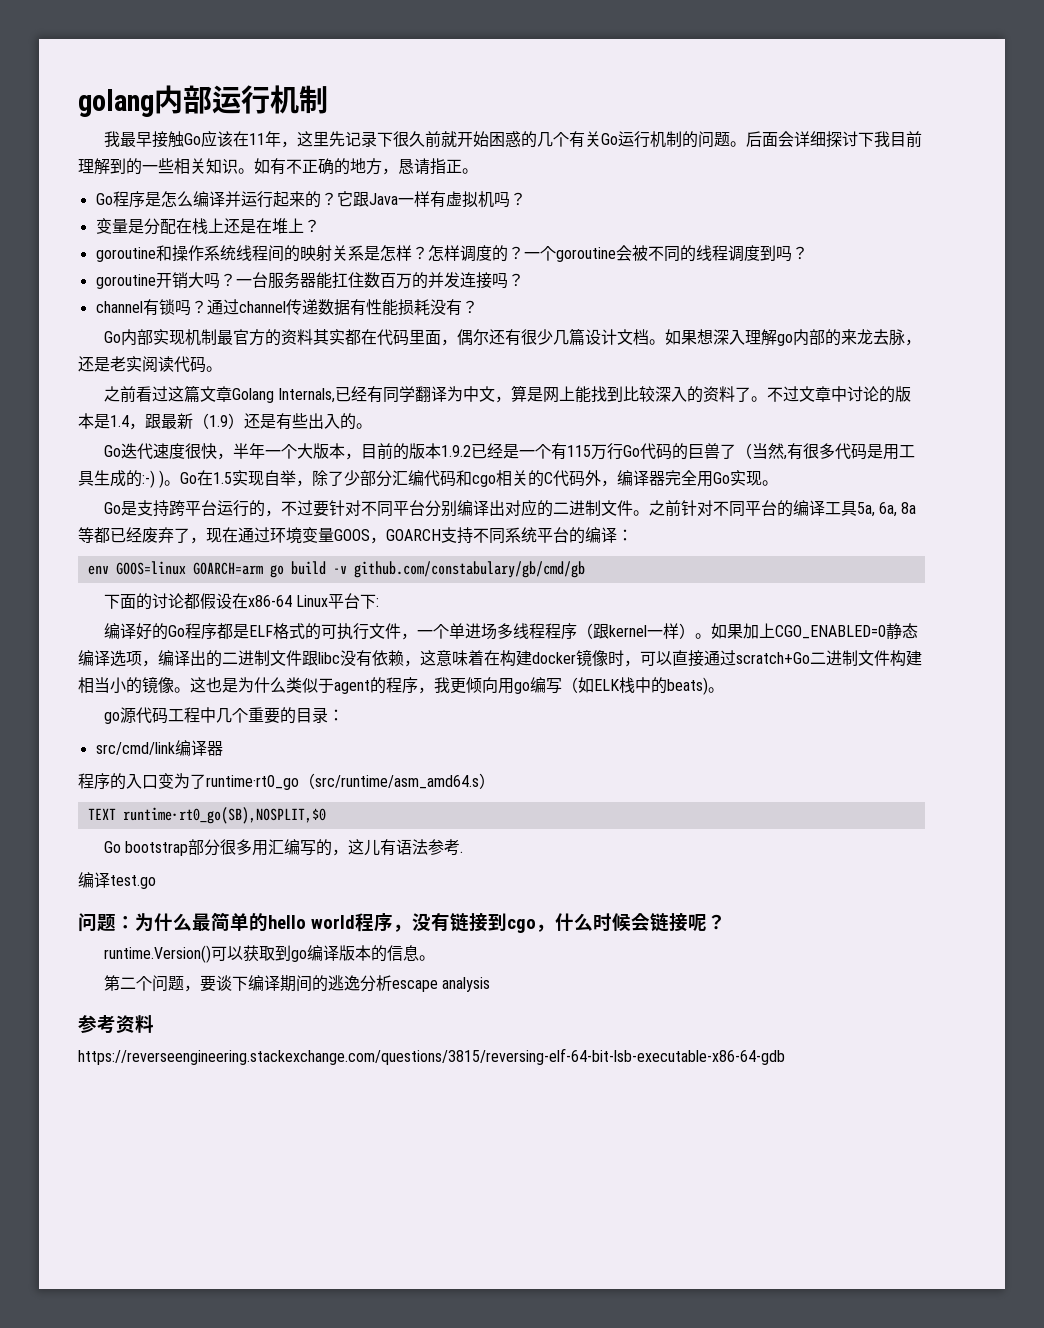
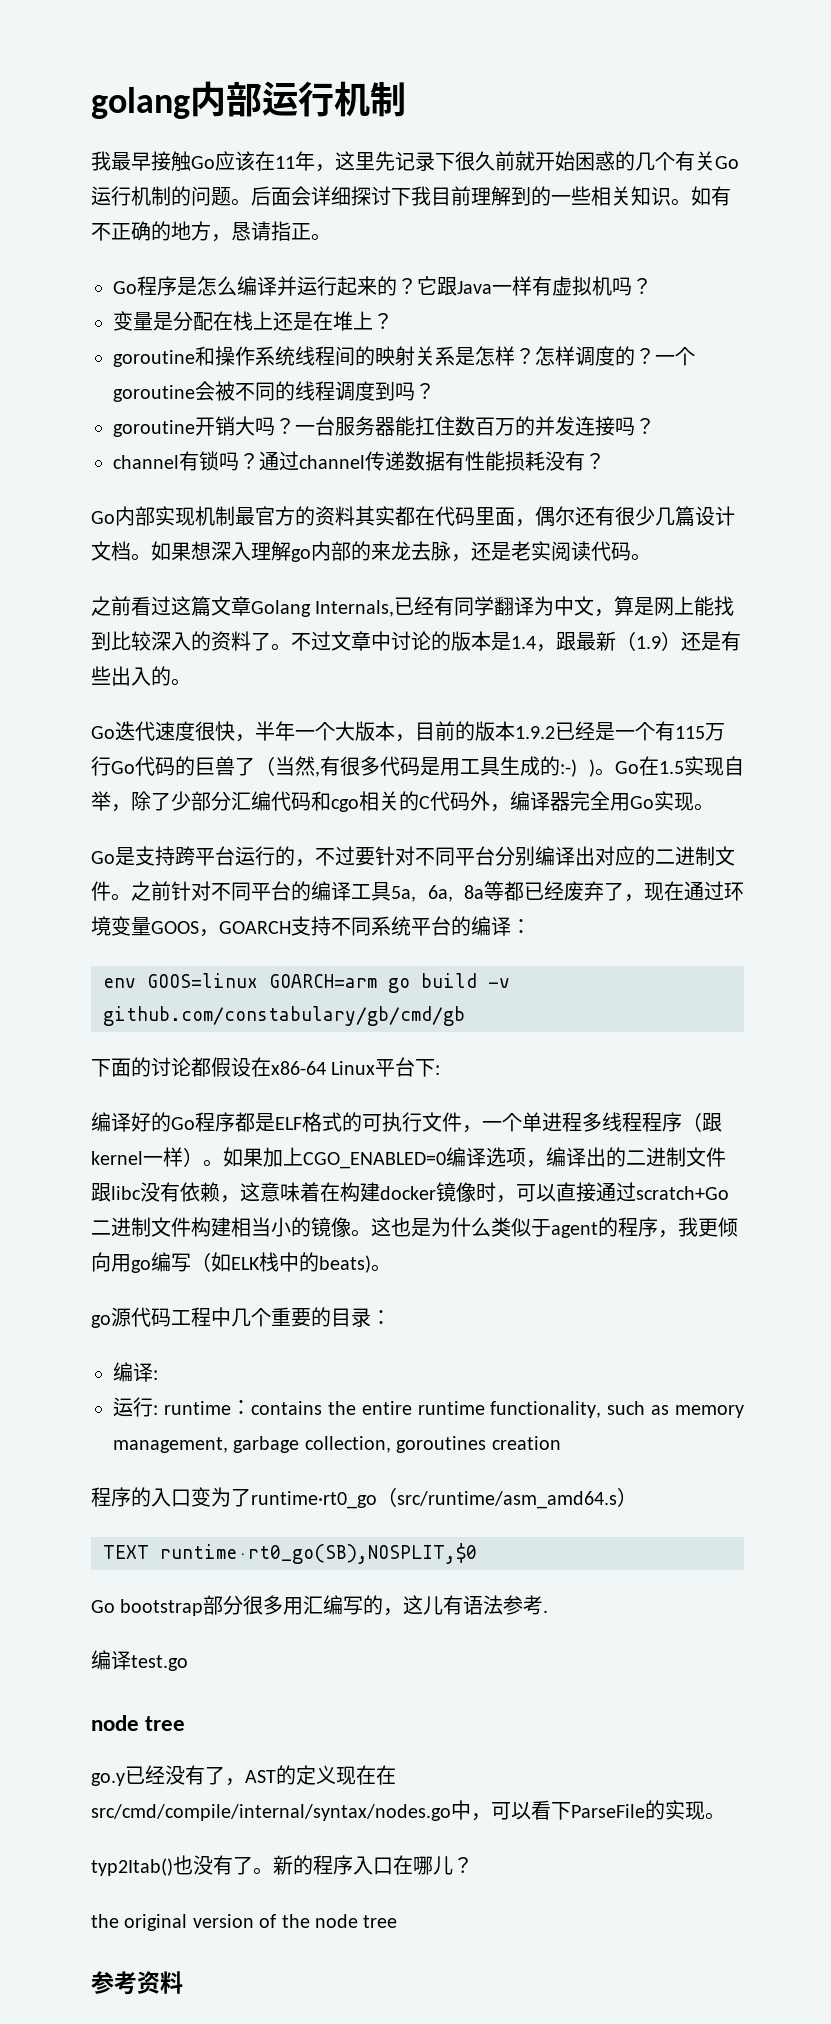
[480,623,497,640] 场 -> [562,1112,582,1132] 程
[885,623,918,639] 静态 -> (446, 1160) none
[95,740,223,756] src/cmd/link编译器 -> [113,1362,158,1382] [113,1397,744,1418] [113,1436,561,1453] 编译: // 运行: runtime：contains the entire runtime functionality, such as memory management, garbage collection, goroutines creation
[78,912,726,933] [103,945,435,963] [103,975,490,992] 问题：为什么最简单的hello world程序，没有链接到cgo，什么时候会链接呢？ // runtime.Version()可以获取到go编译版本的信息。 // 第二个问题，要谈下编译期间的逃逸分析escape analysis -> [91,1715,186,1731] [91,1765,396,1786] [91,1800,725,1821] [91,1855,473,1876] [91,1914,398,1931] node tree // go.y已经没有了，AST的定义现在在src/cmd/compile/internal/syntax/nodes.go中，可以看下ParseFile的实现。 // typ2Itab()也没有了。新的程序入口在哪儿？ // the original version of the node tree
[78,1048,785,1065] // https://reverseengineering.stackexchange.com/questions/3815/reversing-elf-64-bit-lsb-executable-x86-64-gdb -> (183, 1982) none

